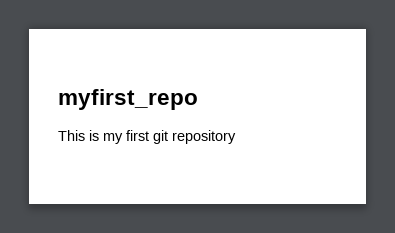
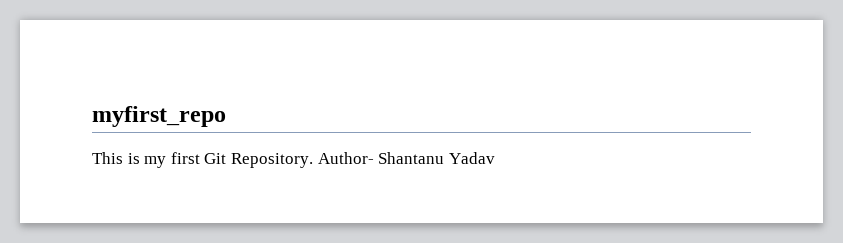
[153,130,236,144] git repository -> [204,152,495,168] Git Repository. Author- Shantanu Yadav

